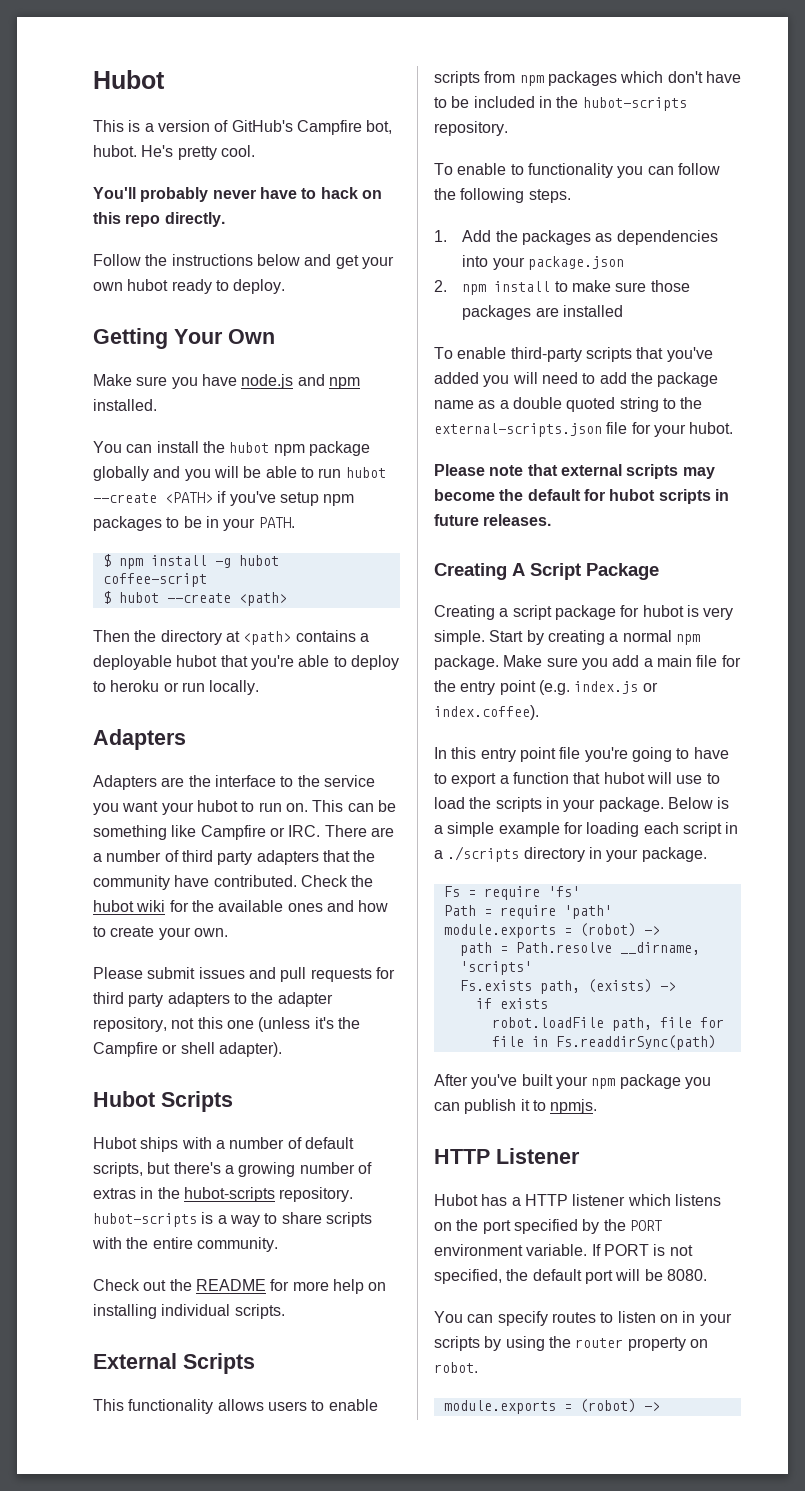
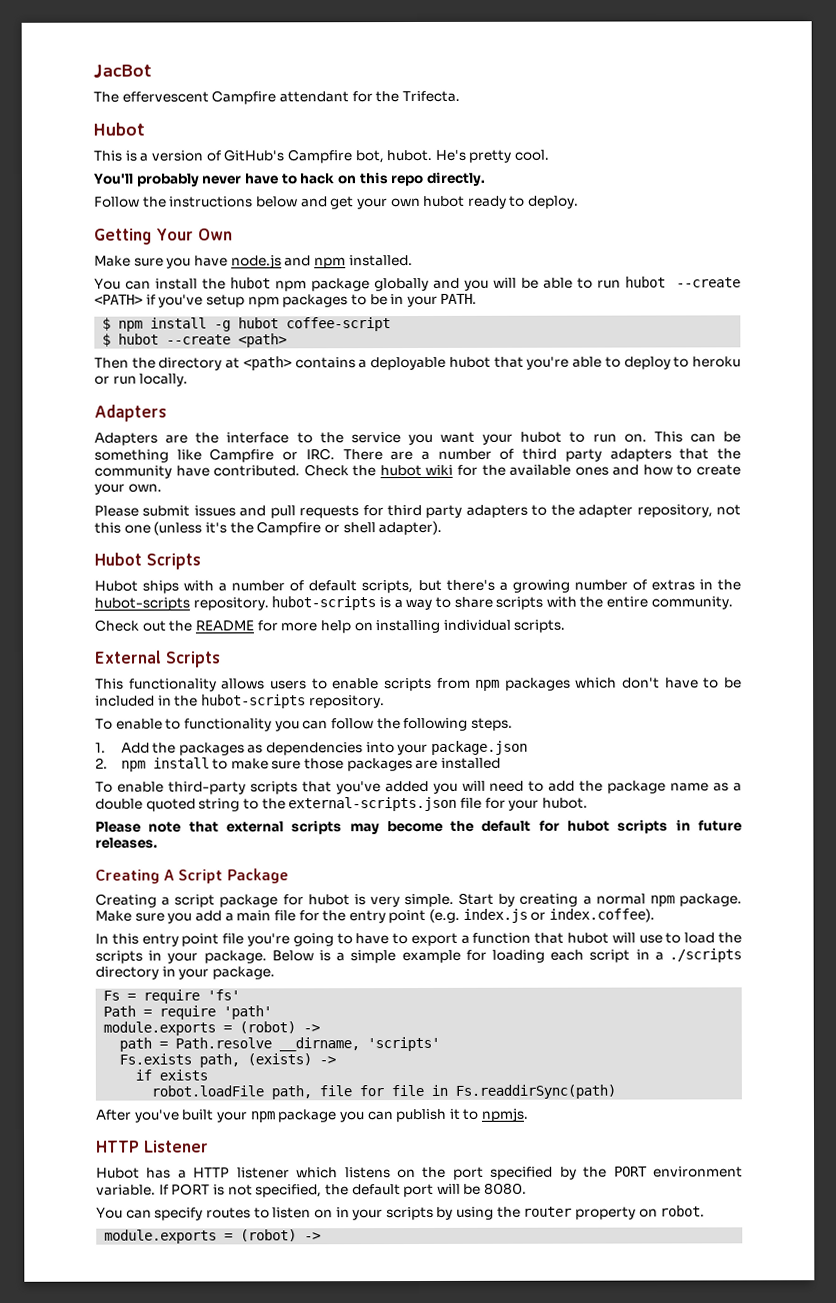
(93, 79) none -> [93,64,152,78] [93,90,460,105] JacBot // The effervescent Campfire attendant for the Trifecta. //

